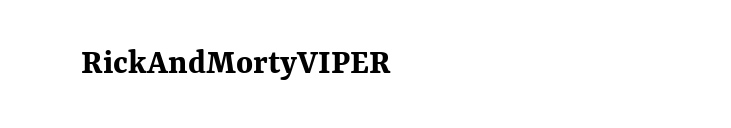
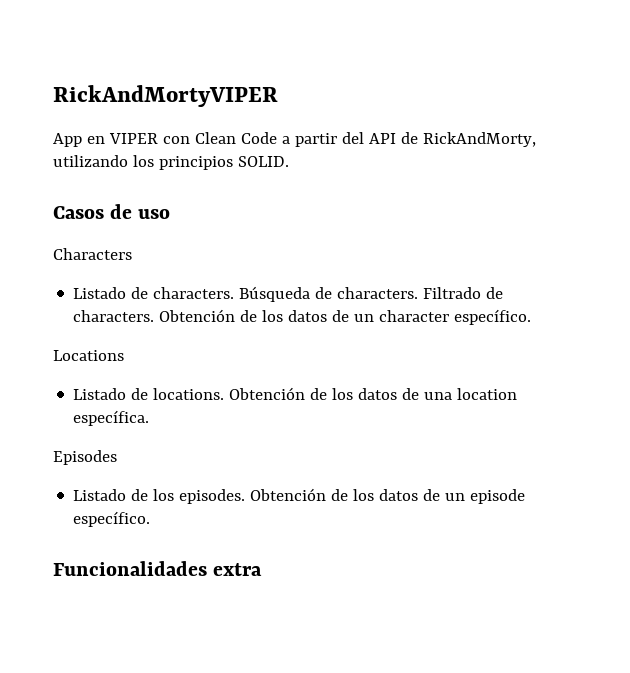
(391, 64) none -> [53,132,536,147] [53,155,289,170] [53,204,171,219] [53,248,132,260] [73,286,504,302] [73,309,532,325] [53,350,124,361] [73,387,518,400] [73,410,150,426] [53,450,117,465] [73,488,526,504] [73,511,151,527] [53,561,263,576] // App en VIPER con Clean Code a partir del API de RickAndMorty, utilizando los principios SOLID. // Casos de uso // Characters // Listado de characters. Búsqueda de characters. Filtrado de characters. Obtención de los datos de un character específico. // Locations // Listado de locations. Obtención de los datos de una location específica. // Episodes // Listado de los episodes. Obtención de los datos de un episode específico. // Funcionalidades extra

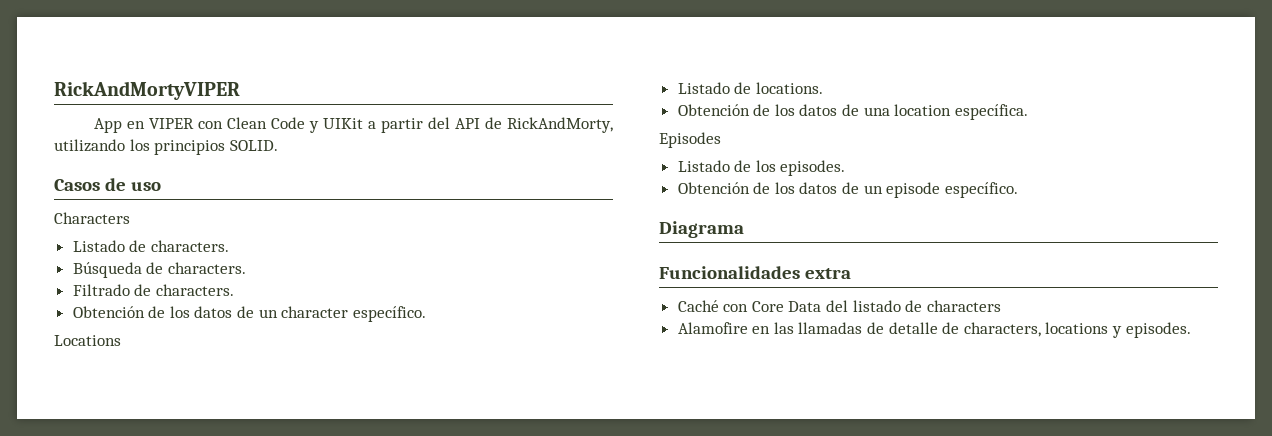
(277, 138) none -> [309,118,364,133] y UIKit
(235, 293) none -> (229, 246) //
(419, 293) none -> (246, 268) //
(155, 316) none -> (234, 290) //
(225, 394) none -> (823, 88) //
(246, 496) none -> (846, 168) //
(151, 519) none -> [659,221,744,238] // Diagrama
(263, 569) none -> [677,300,1001,312] [677,322,1191,338] // Caché con Core Data del listado de characters // Alamofire en las llamadas de detalle de characters, locations y episodes.

